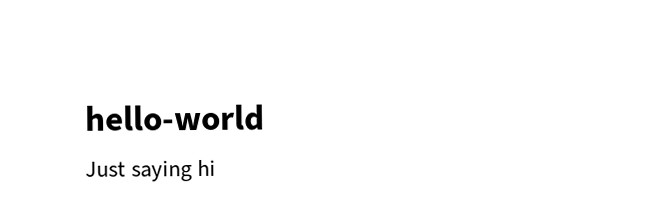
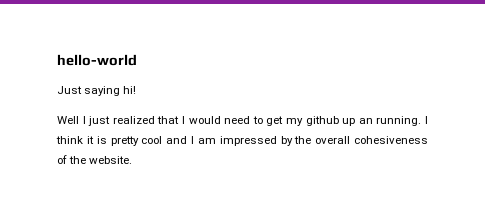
[197,159,217,177] hi -> [123,86,137,94] [57,116,428,126] [56,136,428,146] [57,155,133,164] hi! // Well I just realized that I would need to get my github up an running. I think it is pretty cool and I am impressed by the overall cohesiveness of the website.

